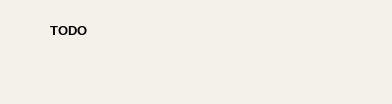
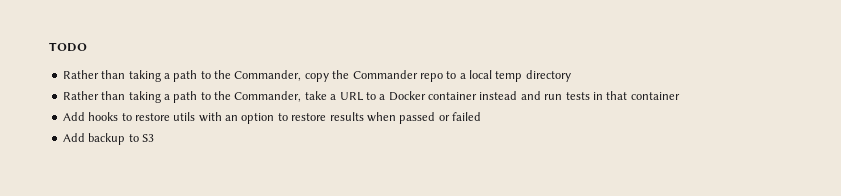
(87, 30) none -> [62,70,571,82] [62,91,680,103] [62,112,481,124] [62,133,154,145] // Rather than taking a path to the Commander, copy the Commander repo to a local temp directory // Rather than taking a path to the Commander, take a URL to a Docker container instead and run tests in that container // Add hooks to restore utils with an option to restore results when passed or failed // Add backup to S3

